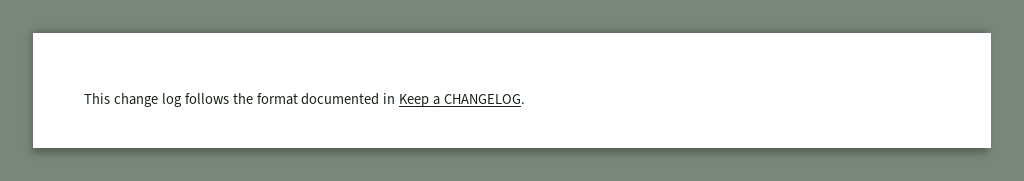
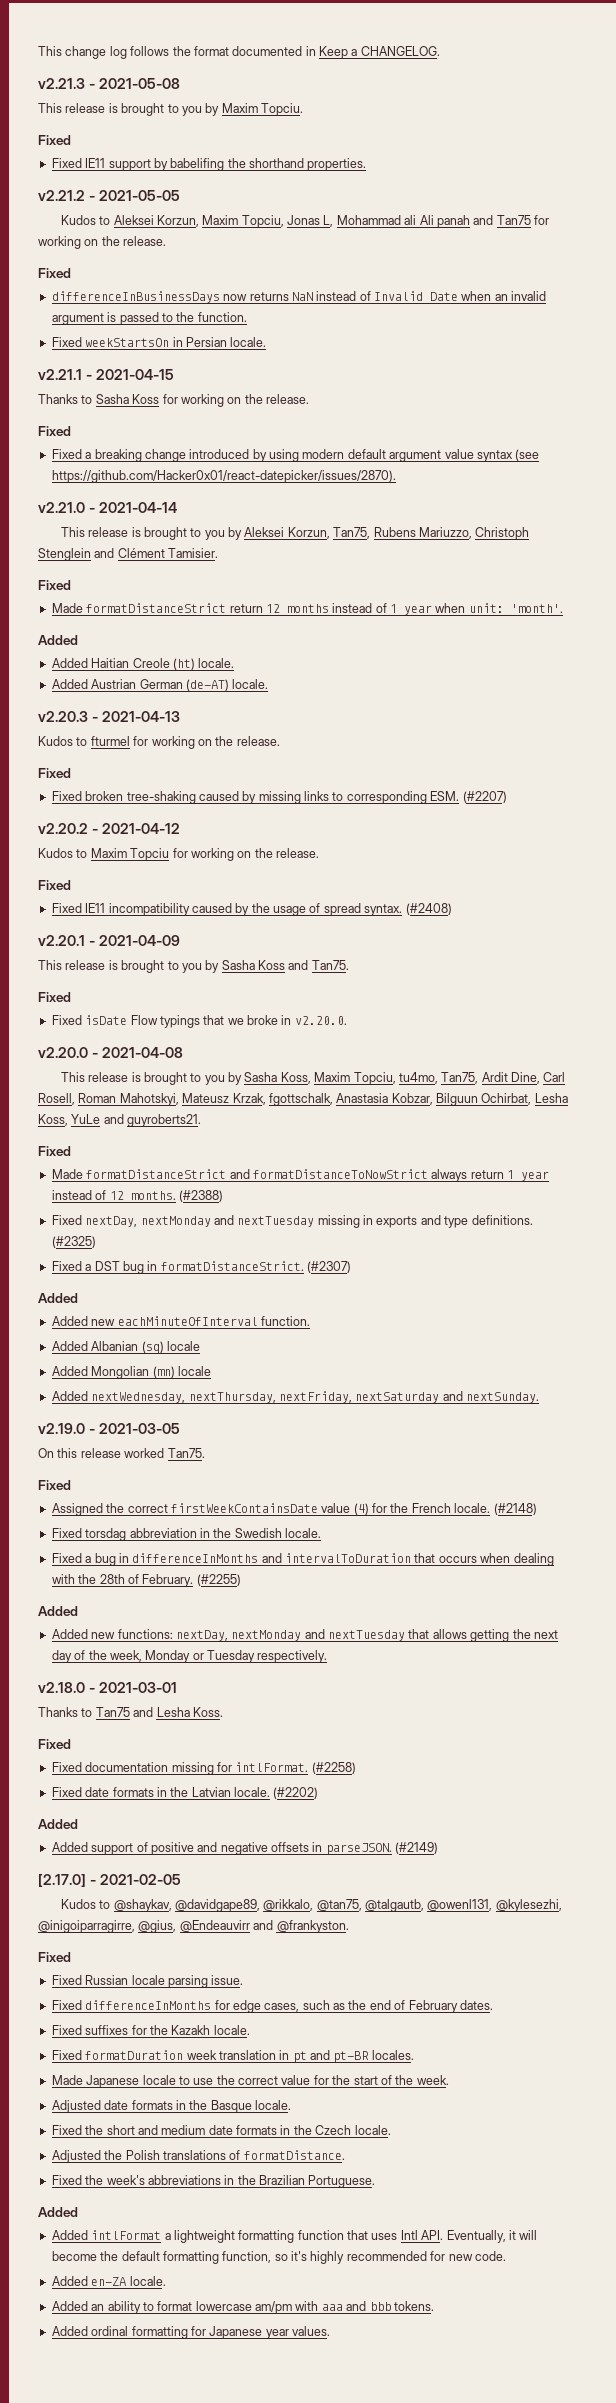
(526, 99) none -> [38,78,180,89] [38,103,303,116] [38,135,71,145] [51,158,367,171] [38,190,180,201] [60,215,550,228] [38,236,167,249] [38,268,71,278] [51,291,547,303] [51,312,247,325] [51,337,267,347] [38,369,174,380] [38,394,309,407] [38,426,71,436] [51,449,540,462] [51,470,396,483] [38,502,177,513] [60,527,530,540] [38,548,219,561] [38,580,71,590] [51,603,563,615] [38,635,78,645] [51,658,235,670] [51,679,269,691] [38,711,180,722] [38,736,280,749] [38,768,71,778] [51,791,507,804] [38,823,180,834] [38,848,319,861] [38,880,71,890] [51,903,452,916] [38,935,180,946] [38,960,349,973] [38,992,71,1002] [51,1015,347,1028] [38,1047,183,1058] [60,1072,566,1085] [38,1093,568,1106] [38,1114,202,1127] [38,1146,71,1156] [51,1169,549,1182] [51,1190,223,1202] [51,1215,533,1228] [51,1236,96,1248] [51,1261,351,1274] [38,1293,78,1303] [51,1316,310,1326] [51,1341,200,1354] [51,1366,211,1379] [51,1391,539,1403] [38,1423,180,1434] [38,1448,205,1458] [38,1480,71,1490] [51,1503,537,1516] [51,1528,321,1541] [51,1553,554,1566] [51,1574,241,1587] [38,1606,78,1616] [51,1629,558,1642] [51,1650,328,1663] [38,1682,177,1693] [38,1707,223,1717] [38,1739,71,1749] [51,1762,356,1775] [51,1787,319,1799] [38,1819,78,1829] [51,1842,439,1855] [38,1874,181,1887] [60,1899,562,1912] [38,1920,349,1933] [38,1952,71,1962] [51,1975,244,1988] [51,2000,493,2013] [51,2025,250,2035] [51,2050,414,2063] [51,2075,449,2088] [51,2100,291,2113] [51,2125,391,2135] [51,2150,345,2163] [51,2175,376,2188] [38,2207,78,2217] [51,2230,538,2243] [51,2251,506,2264] [51,2276,166,2286] [51,2301,434,2314] [51,2326,330,2339] // v2.21.3 - 2021-05-08 // This release is brought to you by Maxim Topciu. // Fixed // Fixed IE11 support by babelifing the shorthand properties. // v2.21.2 - 2021-05-05 // Kudos to Aleksei Korzun, Maxim Topciu, Jonas L, Mohammad ali Ali panah and Tan75 for working on the release. // Fixed // differenceInBusinessDays now returns NaN instead of Invalid Date when an invalid argument is passed to the function. // Fixed weekStartsOn in Persian locale. // v2.21.1 - 2021-04-15 // Thanks to Sasha Koss for working on the release. // Fixed // Fixed a breaking change introduced by using modern default argument value syntax (see https://github.com/Hacker0x01/react-datepicker/issues/2870). // v2.21.0 - 2021-04-14 // This release is brought to you by Aleksei Korzun, Tan75, Rubens Mariuzzo, Christoph Stenglein and Clément Tamisier. // Fixed // Made formatDistanceStrict return 12 months instead of 1 year when unit: 'month'. // Added // Added Haitian Creole (ht) locale. // Added Austrian German (de-AT) locale. // v2.20.3 - 2021-04-13 // Kudos to fturmel for working on the release. // Fixed // Fixed broken tree-shaking caused by missing links to corresponding ESM. (#2207) // v2.20.2 - 2021-04-12 // Kudos to Maxim Topciu for working on the release. // Fixed // Fixed IE11 incompatibility caused by the usage of spread syntax. (#2408) // v2.20.1 - 2021-04-09 // This release is brought to you by Sasha Koss and Tan75. // Fixed // Fixed isDate Flow typings that we broke in v2.20.0. // v2.20.0 - 2021-04-08 // This release is brought to you by Sasha Koss, Maxim Topciu, tu4mo, Tan75, Ardit Dine, Carl Rosell, Roman Mahotskyi, Mateusz Krzak, fgottschalk, Anastasia Kobzar, Bilguun Ochirbat, Lesha Koss, YuLe and guyroberts21. // Fixed // Made formatDistanceStrict and formatDistanceToNowStrict always return 1 year instead of 12 months. (#2388) // Fixed nextDay, nextMonday and nextTuesday missing in exports and type definitions. (#2325) // Fixed a DST bug in formatDistanceStrict. (#2307) // Added // Added new eachMinuteOfInterval function. // Added Albanian (sq) locale // Added Mongolian (mn) locale // Added nextWednesday, nextThursday, nextFriday, nextSaturday and nextSunday. // v2.19.0 - 2021-03-05 // On this release worked Tan75. // Fixed // Assigned the correct firstWeekContainsDate value (4) for the French locale. (#2148) // Fixed torsdag abbreviation in the Swedish locale. // Fixed a bug in differenceInMonths and intervalToDuration that occurs when dealing with the 28th of February. (#2255) // Added // Added new functions: nextDay, nextMonday and nextTuesday that allows getting the next day of the week, Monday or Tuesday respectively. // v2.18.0 - 2021-03-01 // Thanks to Tan75 and Lesha Koss. // Fixed // Fixed documentation missing for intlFormat. (#2258) // Fixed date formats in the Latvian locale. (#2202) // Added // Added support of positive and negative offsets in parseJSON. (#2149) // [2.17.0] - 2021-02-05 // Kudos to @shaykav, @davidgape89, @rikkalo, @tan75, @talgautb, @owenl131, @kylesezhi, @inigoiparragirre, @gius, @Endeauvirr and @frankyston. // Fixed // Fixed Russian locale parsing issue. // Fixed differenceInMonths for edge cases, such as the end of February dates. // Fixed suffixes for the Kazakh locale. // Fixed formatDuration week translation in pt and pt-BR locales. // Made Japanese locale to use the correct value for the start of the week. // Adjusted date formats in the Basque locale. // Fixed the short and medium date formats in the Czech locale. // Adjusted the Polish translations of formatDistance. // Fixed the week's abbreviations in the Brazilian Portuguese. // Added // Added intlFormat a lightweight formatting function that uses Intl API. Eventually, it will become the default formatting function, so it's highly recommended for new code. // Added en-ZA locale. // Added an ability to format lowercase am/pm with aaa and bbb tokens. // Added ordinal formatting for Japanese year values.

